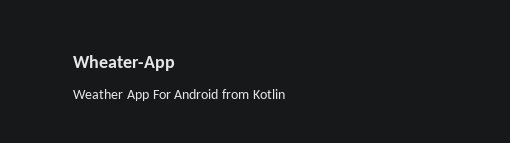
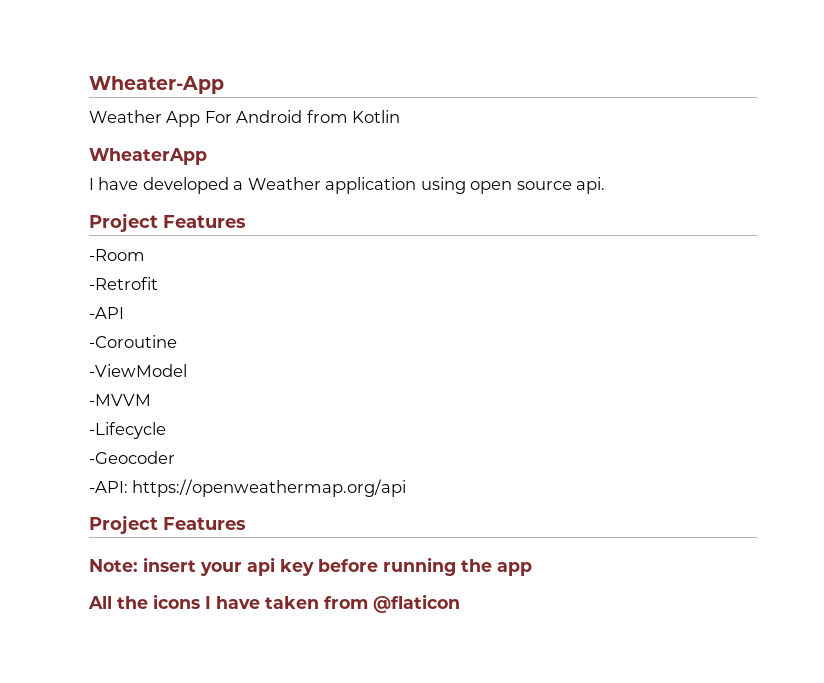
(285, 94) none -> [89,148,207,165] [89,177,606,194] [89,213,246,232] [89,249,145,261] [89,277,158,290] [89,307,124,319] [89,335,177,348] [89,364,187,377] [89,394,151,406] [89,422,166,439] [89,451,175,464] [89,479,407,497] [89,515,246,534] [89,557,532,576] [88,594,460,613] // WheaterApp // I have developed a Weather application using open source api. // Project Features // -Room // -Retrofit // -API // -Coroutine // -ViewModel // -MVVM // -Lifecycle // -Geocoder // -API: https://openweathermap.org/api // Project Features // Note: insert your api key before running the app // All the icons I have taken from @flaticon

